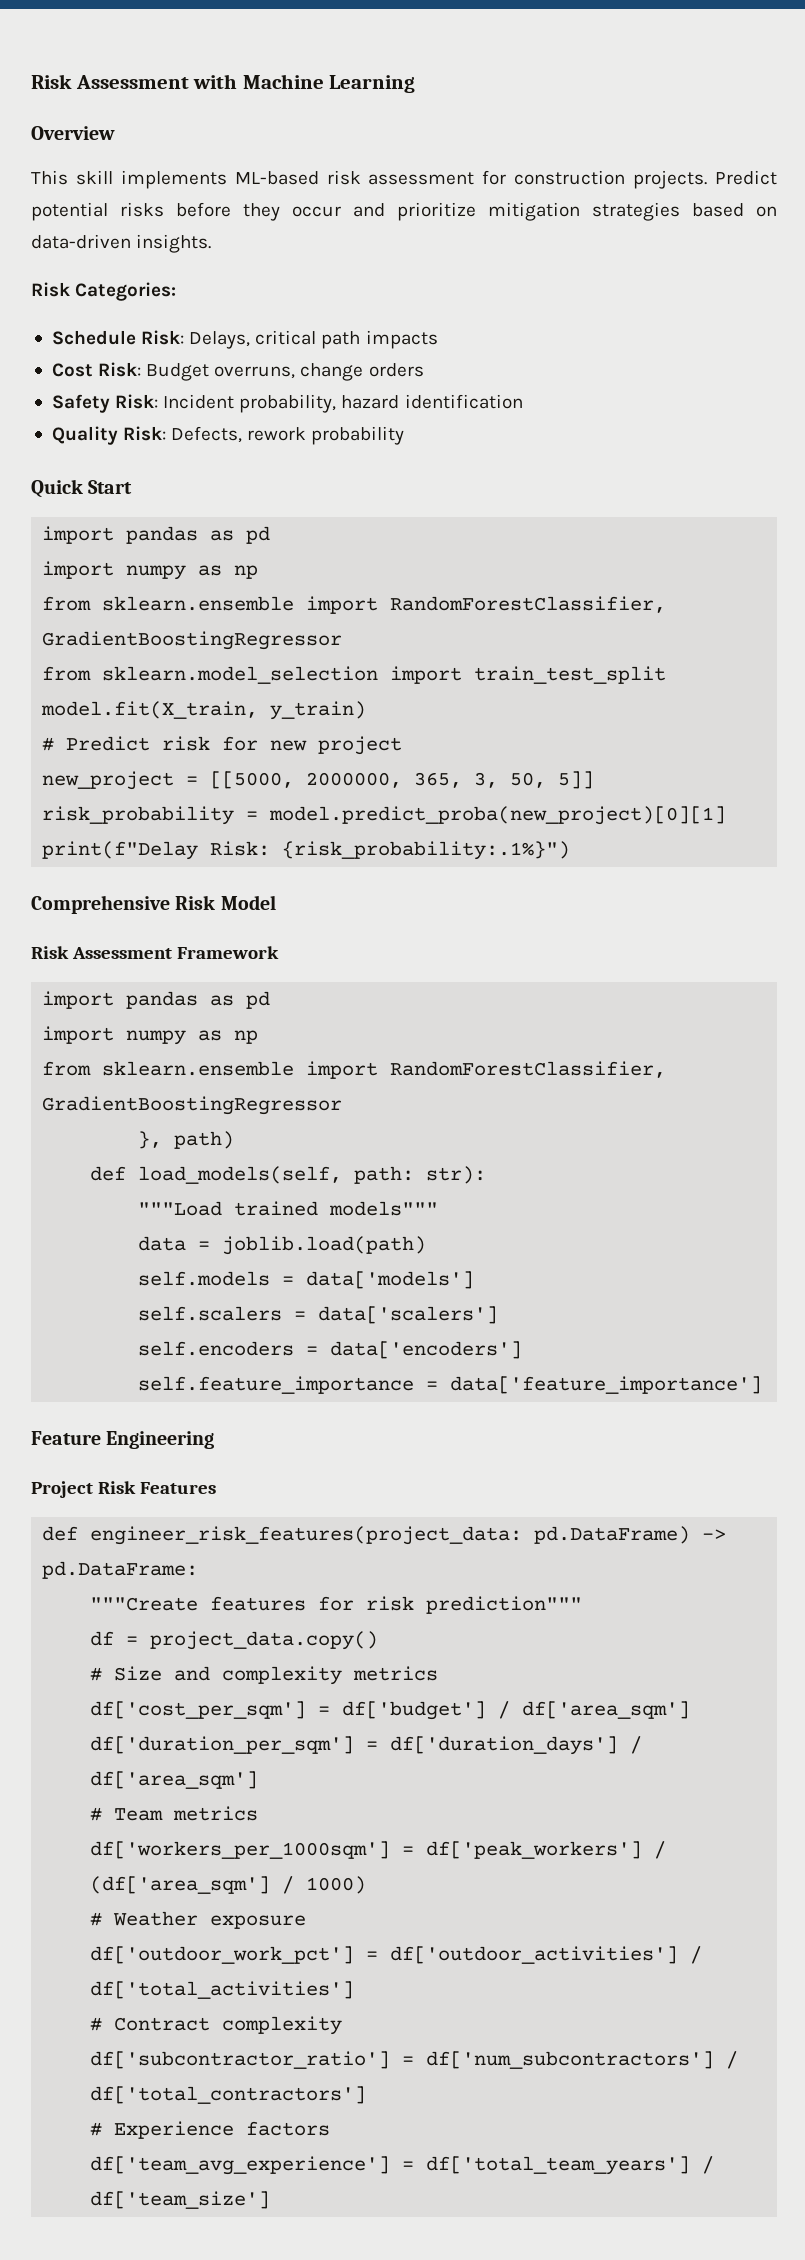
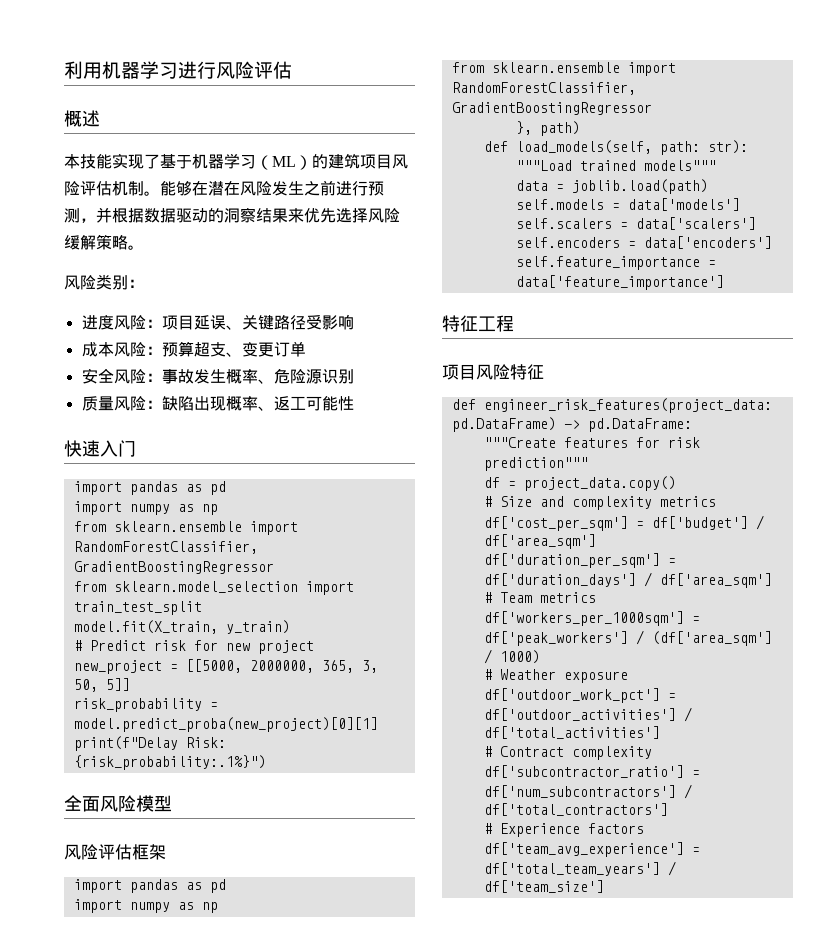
[31,74,416,93] [31,126,115,140] [31,170,778,189] [31,202,777,221] [31,234,212,253] [31,282,177,301] [51,330,438,349] [51,362,424,381] [51,394,523,413] [51,426,405,445] [31,479,133,498] Risk Assessment with Machine Learning // Overview // This skill implements ML-based risk assessment for construction projects. Predict potential risks before they occur and prioritize mitigation strategies based on data-driven insights. // Risk Categories: // Schedule Risk: Delays, critical path impacts // Cost Risk: Budget overruns, change orders // Safety Risk: Incident probability, hazard identification // Quality Risk: Defects, rework probability // Quick Start -> [64,61,292,79] [64,110,100,127] [64,153,408,170] [64,180,384,196] [64,207,400,223] [64,234,144,250] [64,274,144,290] [81,314,354,330] [81,341,306,357] [81,368,354,384] [81,396,354,411] [64,440,136,457] 利用机器学习进行风险评估 // 概述 // 本技能实现了基于机器学习（ML）的建筑项目风险评估机制。能够在潜在风险发生之前进行预测，并根据数据驱动的洞察结果来优先选择风险缓解策略。 // 风险类别： // 进度风险：项目延误、关键路径受影响 // 成本风险：预算超支、变更订单 // 安全风险：事故发生概率、危险源识别 // 质量风险：缺陷出现概率、返工可能性 // 快速入门
[31,895,276,914] [31,946,279,959] Comprehensive Risk Model // Risk Assessment Framework -> [64,795,172,812] [64,844,166,860] 全面风险模型 // 风险评估框架
[31,1431,215,1449] [31,1481,216,1498] Feature Engineering // Project Risk Features -> [442,315,514,332] [442,364,544,380] 特征工程 // 项目风险特征

